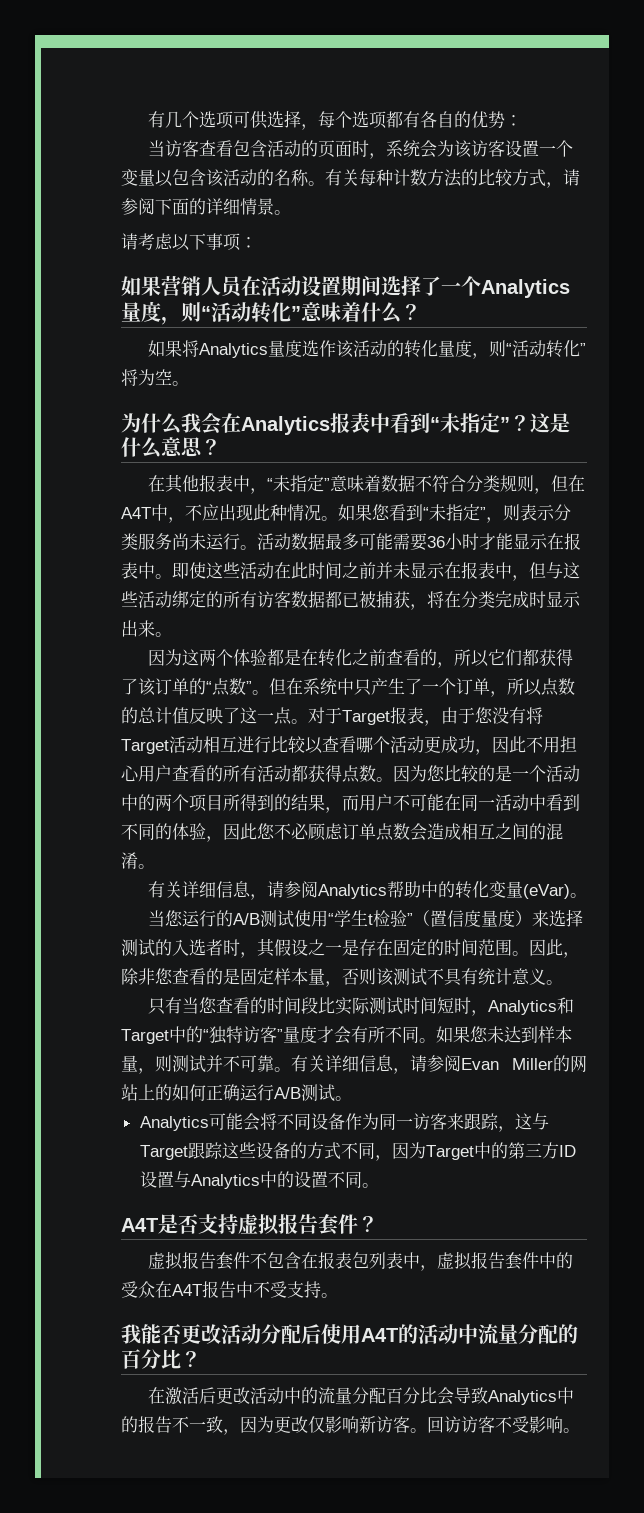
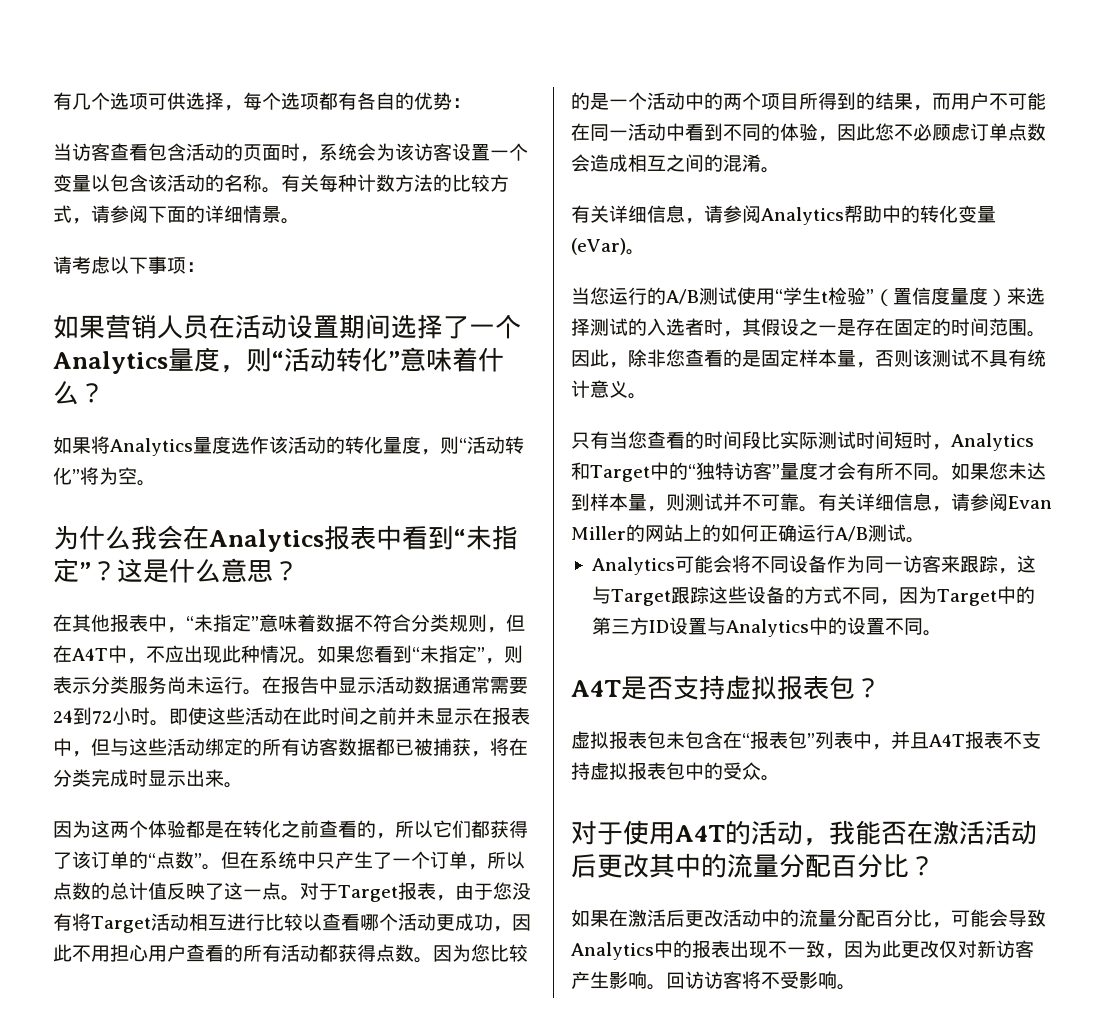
[257,533,581,551] [121,562,155,579] 活动数据最多可能需要36小时才能显示在报表中 -> [262,676,528,694] [53,707,150,725] 在报告中显示活动数据通常需要24到72小时
[298,1214,358,1235] 告套件 -> [803,675,855,700] 表包
[198,1251,573,1271] [121,1281,338,1298] [121,1324,578,1344] 告套件不包含在报表包列表中，虚拟报告套件中的受众在A4T报告中不受支持。 // 我能否更改活动分配后使用A4T的活动中流量分配的 -> [628,731,1041,750] [571,762,780,781] [571,820,1037,846] [571,853,831,878] 表包未包含在“报表包”列表中，并且A4T报表不支持虚拟报表包中的受众。 // 对于使用A4T的活动，我能否在激活活动后更改其中的流量分配
(201, 1359) none -> [571,909,609,927] 如果
(437, 1395) none -> [932,909,989,928] ，可能
[155,1416,172,1433] 告 -> [711,940,768,958] 表出现
[274,1416,410,1433] 更改仅影响新访客 -> [882,940,1034,958] [571,971,647,989] 此更改仅对新访客产生影响
(495, 1424) none -> [742,971,761,989] 将

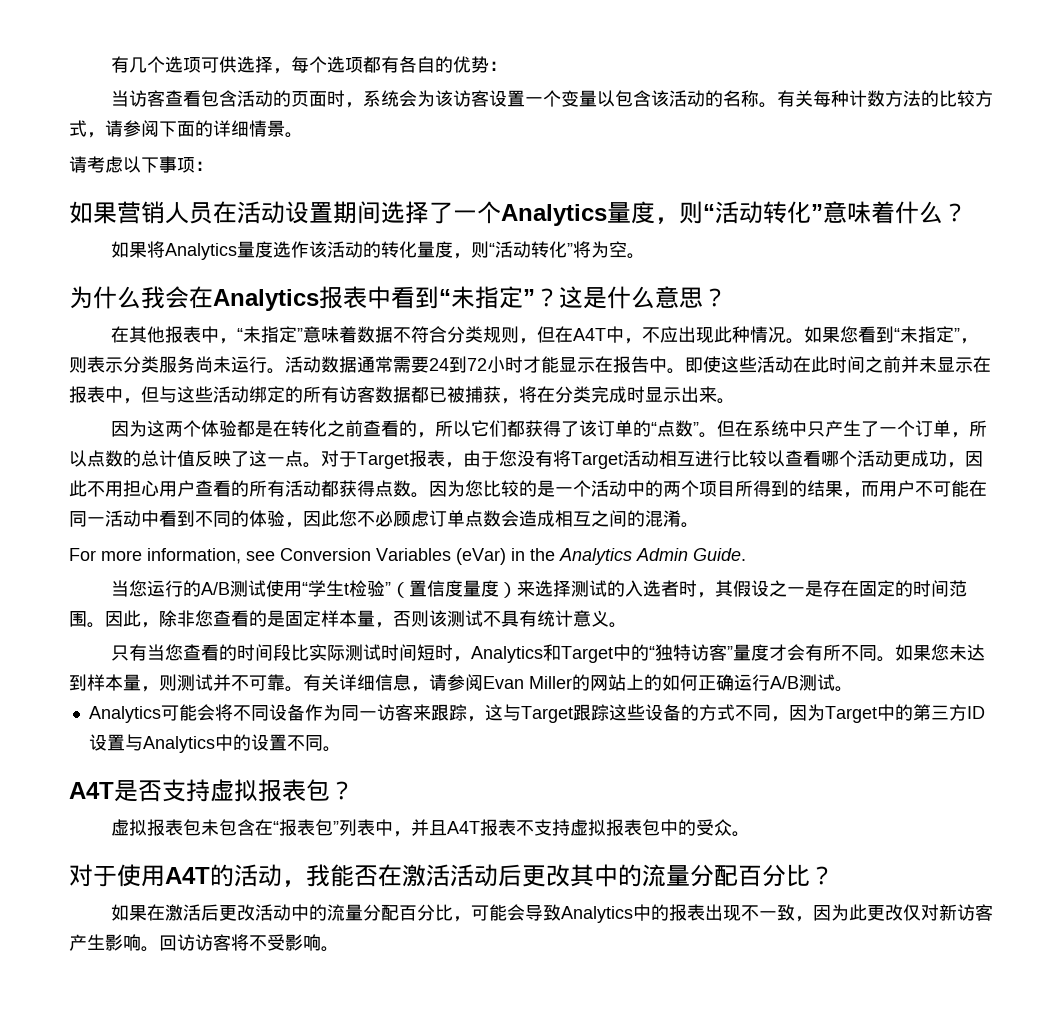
[262,676,376,694] 在报告中显示 -> (285, 371) none
(150, 716) none -> [523,356,667,373] 才能显示在报告中
[571,205,996,225] [571,238,645,255] 有关详细信息，请参阅Analytics帮助中的转化变量(eVar)。 -> [69,548,746,565] For more information, see Conversion Variables (eVar) in the Analytics Admin Guide.

